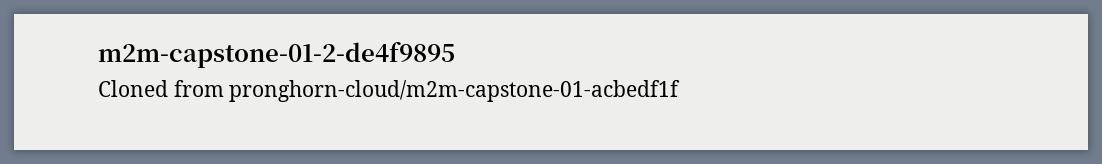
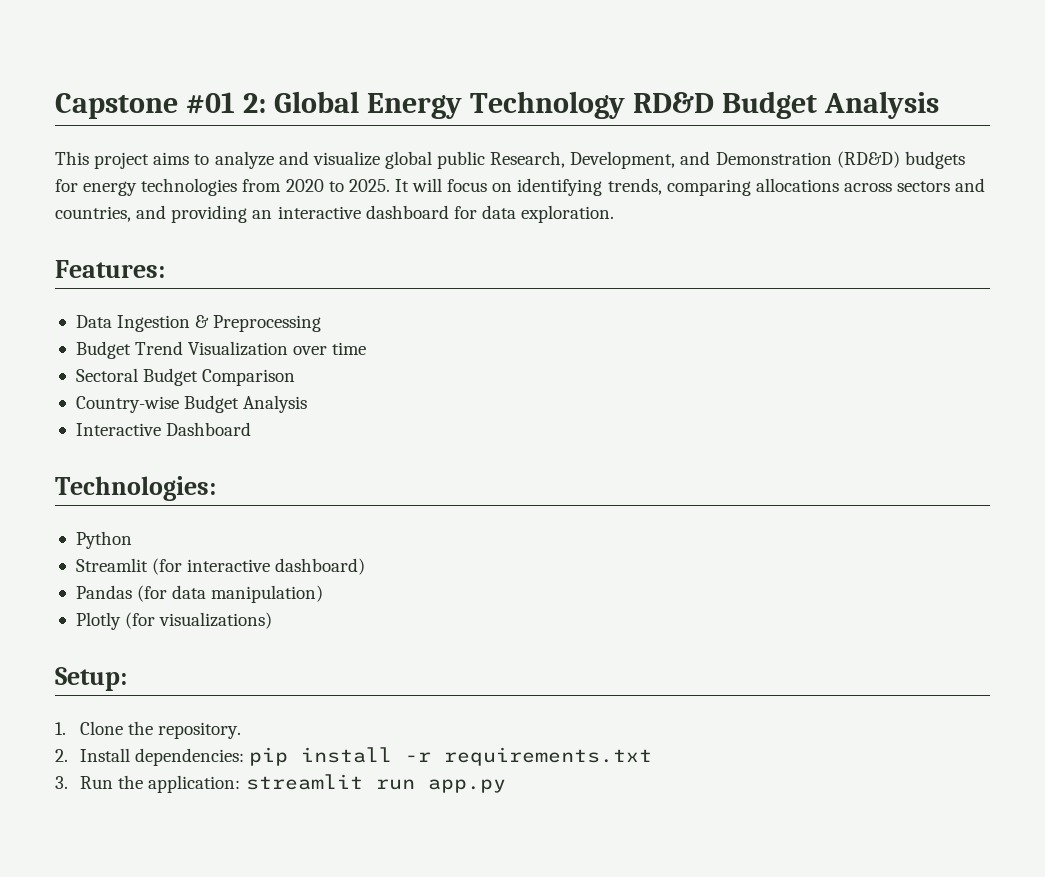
[98,41,455,68] [98,80,681,102] m2m-capstone-01-2-de4f9895 // Cloned from pronghorn-cloud/m2m-capstone-01-acbedf1f -> [55,91,939,119] [55,151,965,169] [55,178,986,196] [55,205,615,223] [55,260,165,278] [75,315,322,332] [75,341,367,359] [75,368,296,386] [75,395,308,413] [75,422,252,436] [55,476,216,501] [75,531,132,549] [75,558,366,575] [75,585,324,603] [75,612,273,630] [55,667,127,691] [55,721,242,739] [55,747,653,766] [55,774,506,793] Capstone #01 2: Global Energy Technology RD&D Budget Analysis // This project aims to analyze and visualize global public Research, Development, and Demonstration (RD&D) budgets for energy technologies from 2020 to 2025. It will focus on identifying trends, comparing allocations across sectors and countries, and providing an interactive dashboard for data exploration. // Features: // Data Ingestion & Preprocessing // Budget Trend Visualization over time // Sectoral Budget Comparison // Country-wise Budget Analysis // Interactive Dashboard // Technologies: // Python // Streamlit (for interactive dashboard) // Pandas (for data manipulation) // Plotly (for visualizations) // Setup: // 1. Clone the repository. // 2. Install dependencies: pip install -r requirements.txt // 3. Run the application: streamlit run app.py

